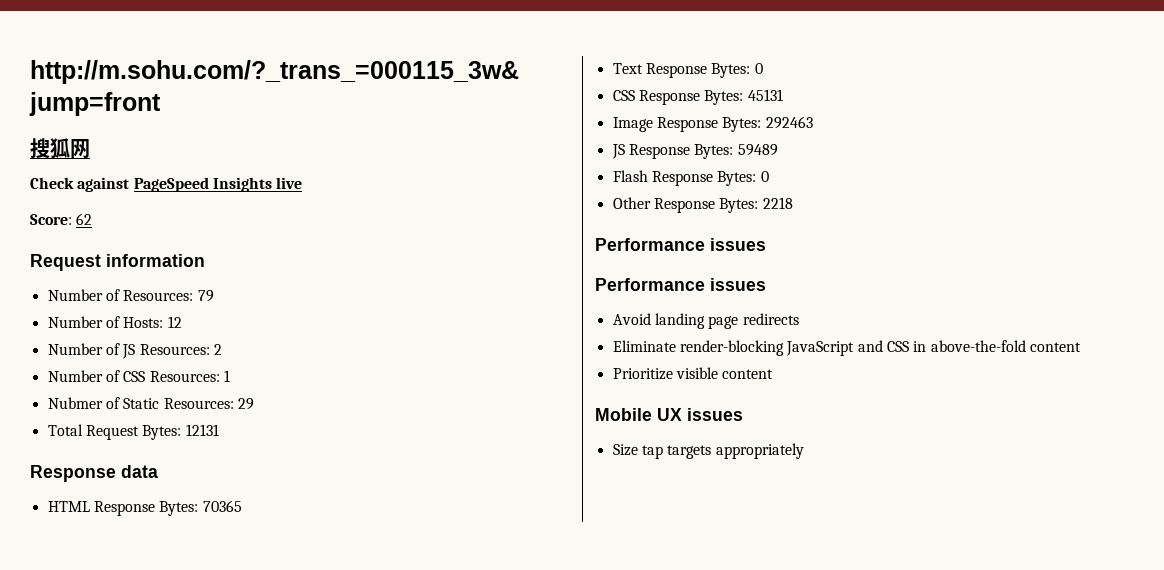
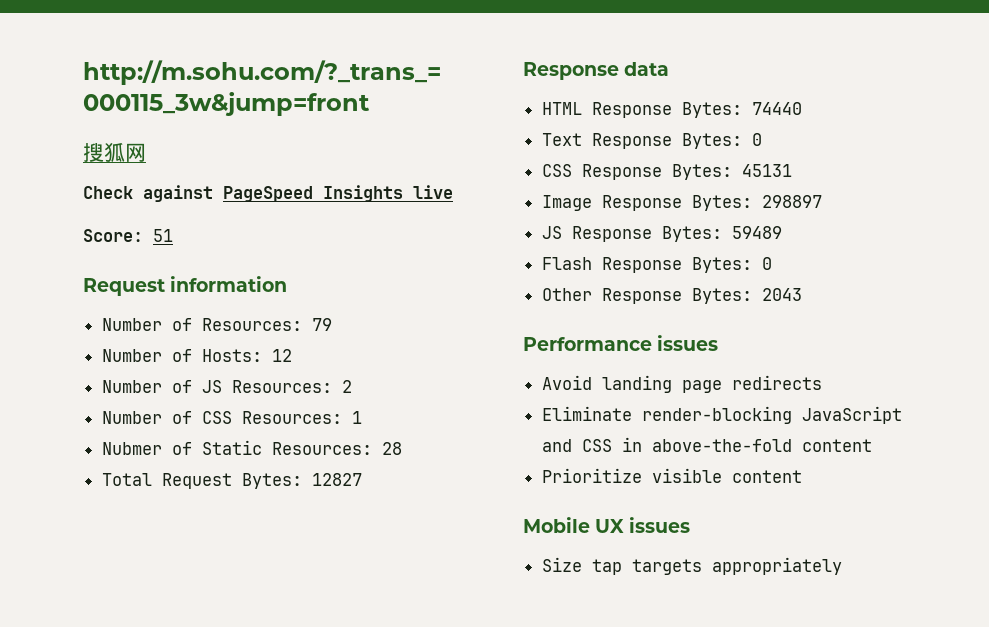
[76,213,93,225] 62 -> [153,229,173,242] 51
[237,398,254,410] 29 -> [381,442,402,455] 28
[185,424,219,436] 12131 -> [311,473,362,486] 12827
[202,500,242,512] 70365 -> [751,102,802,115] 74440
[765,116,813,129] 292463 -> [761,195,822,208] 298897
[762,197,793,209] [595,238,766,251] 2218 // Performance issues -> [761,288,802,301] 2043

